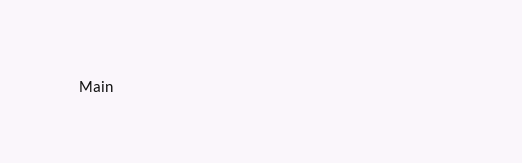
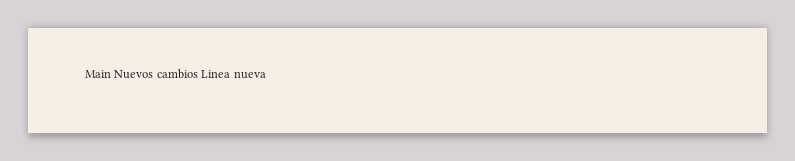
(113, 86) none -> [114,69,266,79] Nuevos cambios Linea nueva

